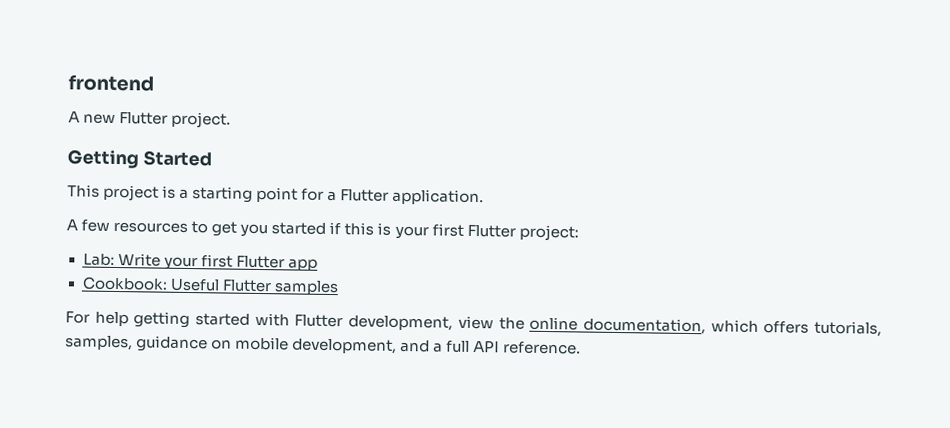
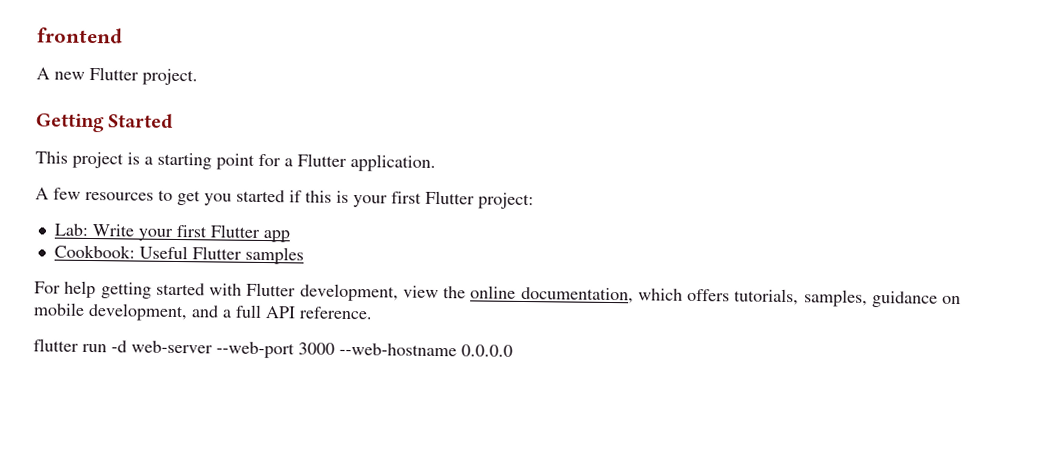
(582, 348) none -> [33,338,513,359] // flutter run -d web-server --web-port 3000 --web-hostname 0.0.0.0

